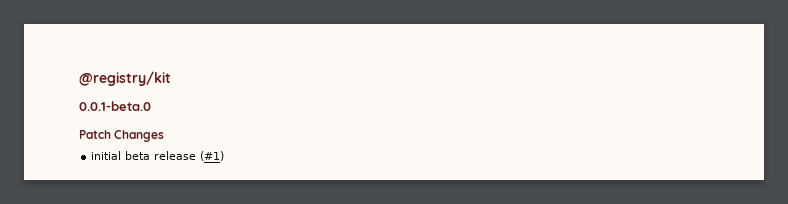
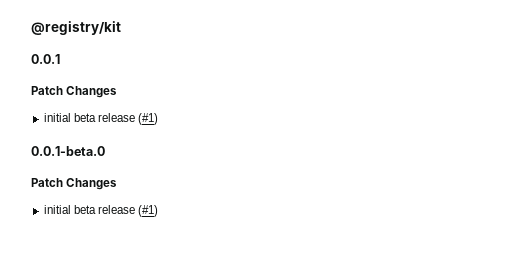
(171, 78) none -> [31,54,60,64] [31,86,118,98] [43,113,158,125] // 0.0.1 // Patch Changes // initial beta release (#1)

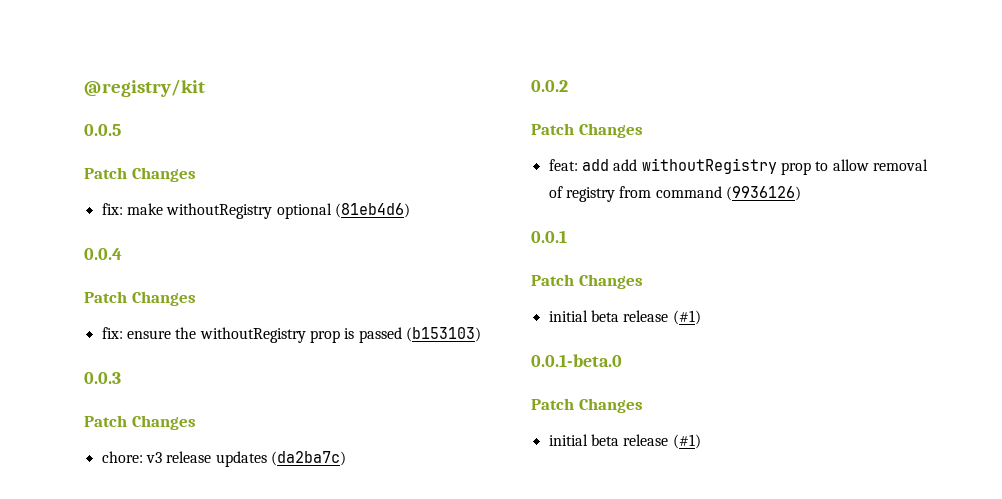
(121, 28) none -> [84,124,121,136] [84,167,196,182] [101,203,410,219] [84,248,122,260] [84,291,196,306] [101,327,481,343] [84,372,121,384] [84,415,196,430] [101,451,346,467] [531,80,568,92] [531,123,643,138] [548,158,928,175] [548,186,801,202] // 0.0.5 // Patch Changes // fix: make withoutRegistry optional (81eb4d6) // 0.0.4 // Patch Changes // fix: ensure the withoutRegistry prop is passed (b153103) // 0.0.3 // Patch Changes // chore: v3 release updates (da2ba7c) // 0.0.2 // Patch Changes // feat: add add withoutRegistry prop to allow removal of registry from command (9936126)

